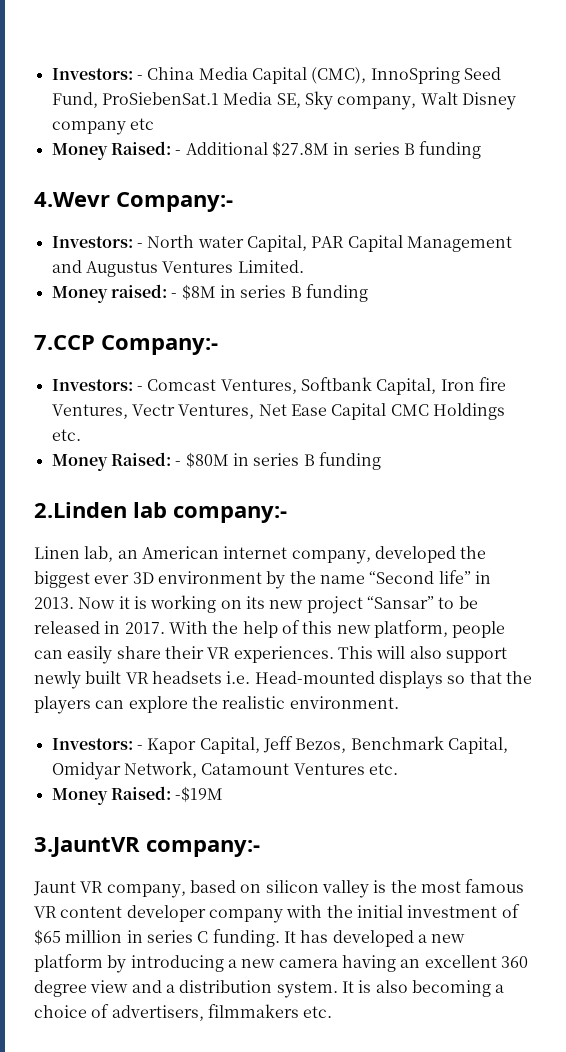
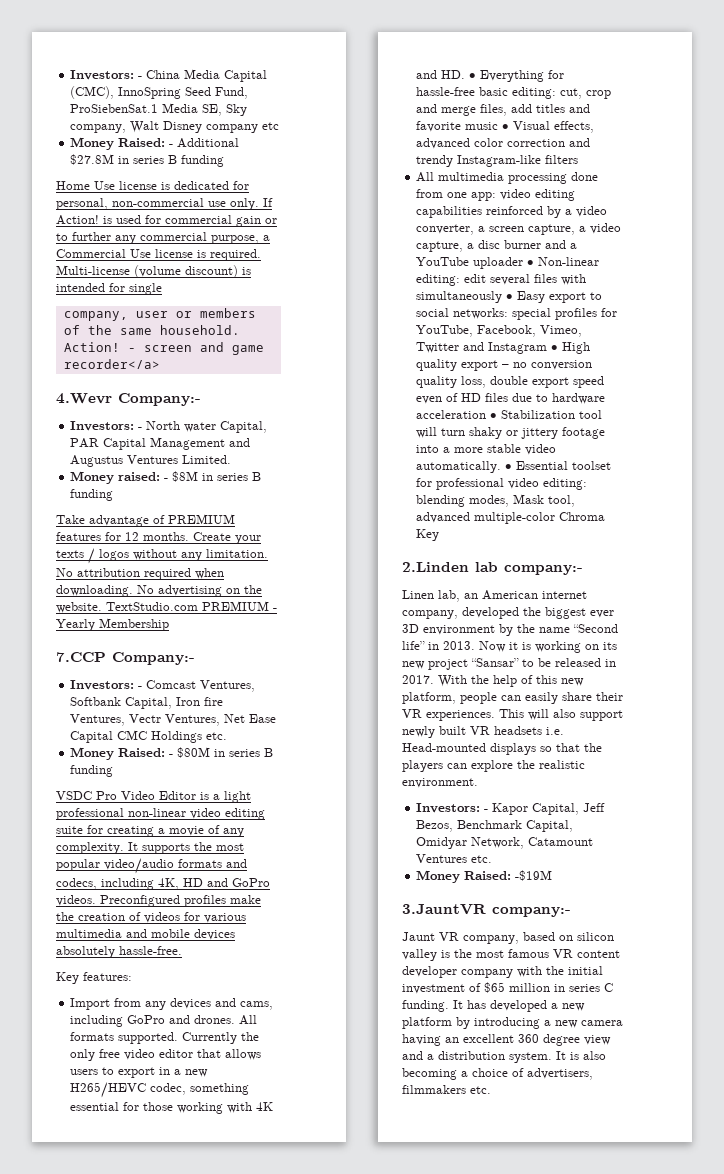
(482, 150) none -> [56,181,249,190] [56,198,273,210] [56,215,277,227] [56,232,270,244] [56,249,261,261] [56,265,251,278] [56,283,162,295] [63,308,256,321] [63,325,240,335] [63,342,264,355] [63,359,160,369] // Home Use license is dedicated for personal, non-commercial use only. If Action! is used for commercial gain or to further any commercial purpose, a Commercial Use license is required. Multi-license (volume discount) is intended for single // company, user or members of the same household. Action! - screen and game recorder</a>
(368, 293) none -> [56,514,235,527] [56,532,261,544] [56,548,268,564] [56,568,224,580] [56,585,262,597] [56,601,277,613] [56,618,169,631] // Take advantage of PREMIUM features for 12 months. Create your texts / logos without any limitation. No attribution required when downloading. No advertising on the website. TextStudio.com PREMIUM - Yearly Membership
(381, 461) none -> [56,791,251,803] [56,808,265,820] [56,825,244,837] [56,842,244,854] [56,858,247,874] [56,878,270,890] [56,895,261,907] [56,912,246,923] [56,929,235,940] [56,946,182,958] [56,972,132,984] [70,998,274,1010] [70,1015,258,1027] [70,1032,260,1044] [70,1049,262,1061] [70,1067,209,1078] [70,1082,250,1098] [70,1102,274,1114] [416,70,565,82] [416,87,612,99] [416,104,591,116] [416,121,595,133] [416,138,591,149] [416,155,579,167] [416,172,599,184] [416,189,576,201] [416,206,608,218] [416,223,622,235] [416,240,578,252] [416,257,600,269] [416,274,587,286] [416,291,603,303] [416,308,618,320] [416,325,583,337] [416,342,591,354] [416,359,593,371] [416,376,605,388] [416,393,606,404] [416,410,603,419] [416,427,606,439] [416,444,557,455] [416,461,612,473] [416,478,588,490] [416,494,576,507] [416,512,606,524] [416,529,440,541] // VSDC Pro Video Editor is a light professional non-linear video editing suite for creating a movie of any complexity. It supports the most popular video/audio formats and codecs, including 4K, HD and GoPro videos. Preconfigured profiles make the creation of videos for various multimedia and mobile devices absolutely hassle-free. // Key features: // Import from any devices and cams, including GoPro and drones. All formats supported. Сurrently the only free video editor that allows users to export in a new H265/HEVC codec, something essential for those working with 4K and HD. • Everything for hassle-free basic editing: cut, crop and merge files, add titles and favorite music • Visual effects, advanced color correction and trendy Instagram-like filters // All multimedia processing done from one app: video editing capabilities reinforced by a video converter, a screen capture, a video capture, a disc burner and a YouTube uploader • Non-linear editing: edit several files with simultaneously • Easy export to social networks: special profiles for YouTube, Facebook, Vimeo, Twitter and Instagram • High quality export – no conversion quality loss, double export speed even of HD files due to hardware acceleration • Stabilization tool will turn shaky or jittery footage into a more stable video automatically. • Essential toolset for professional video editing: blending modes, Mask tool, advanced multiple-color Chroma Key

